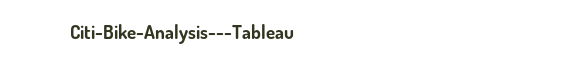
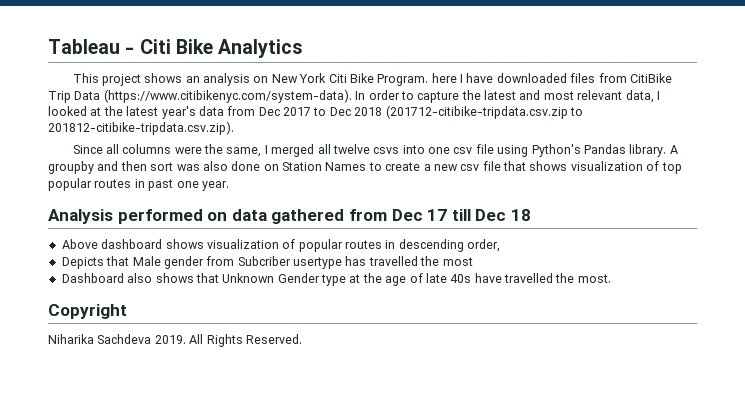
[70,24,294,44] Citi-Bike-Analysis---Tableau -> [48,39,303,58] [72,73,672,86] [48,89,660,103] [48,105,583,119] [48,121,234,135] [72,144,678,157] [48,161,682,174] [48,178,229,191] [48,209,531,224] [61,239,501,252] [61,256,473,269] [61,273,611,286] [48,304,127,319] [48,334,302,347] Tableau - Citi Bike Analytics // This project shows an analysis on New York Citi Bike Program. here I have downloaded files from CitiBike Trip Data (https://www.citibikenyc.com/system-data). In order to capture the latest and most relevant data, I looked at the latest year's data from Dec 2017 to Dec 2018 (201712-citibike-tripdata.csv.zip to 201812-citibike-tripdata.csv.zip). // Since all columns were the same, I merged all twelve csvs into one csv file using Python's Pandas library. A groupby and then sort was also done on Station Names to create a new csv file that shows visualization of top popular routes in past one year. // Analysis performed on data gathered from Dec 17 till Dec 18 // Above dashboard shows visualization of popular routes in descending order, // Depicts that Male gender from Subcriber usertype has travelled the most // Dashboard also shows that Unknown Gender type at the age of late 40s have travelled the most. // Copyright // Niharika Sachdeva 2019. All Rights Reserved.

